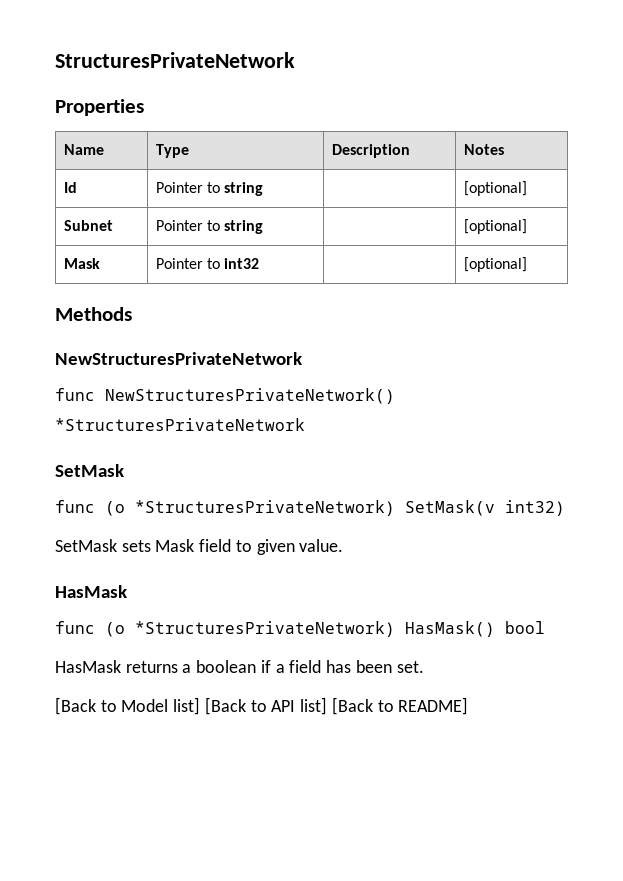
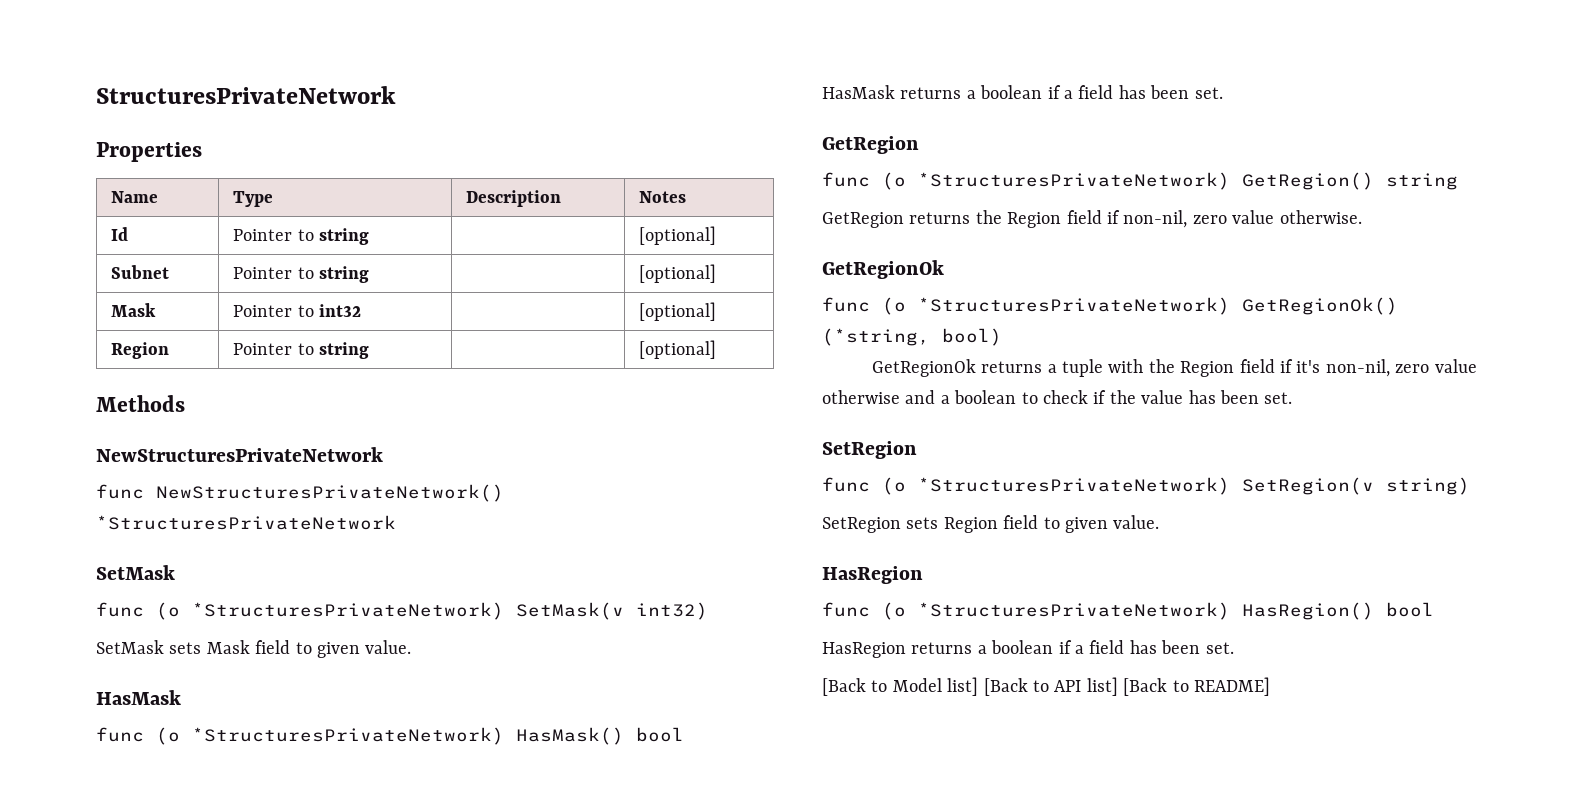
(527, 264) none -> [111,342,170,359] [233,342,370,359] [639,340,717,359] // Region | Pointer to string | | [optional]
(424, 667) none -> [822,136,919,154] [822,172,1458,190] [822,210,1362,228] [822,260,944,279] [822,297,1398,315] [822,328,1002,346] [871,359,1477,377] [822,390,1293,404] [822,441,917,459] [822,477,1470,495] [822,515,1160,533] [822,566,923,584] [822,602,1434,620] [822,640,1234,658] // GetRegion // func (o *StructuresPrivateNetwork) GetRegion() string // GetRegion returns the Region field if non-nil, zero value otherwise. // GetRegionOk // func (o *StructuresPrivateNetwork) GetRegionOk() (*string, bool) // GetRegionOk returns a tuple with the Region field if it's non-nil, zero value otherwise and a boolean to check if the value has been set. // SetRegion // func (o *StructuresPrivateNetwork) SetRegion(v string) // SetRegion sets Region field to given value. // HasRegion // func (o *StructuresPrivateNetwork) HasRegion() bool // HasRegion returns a boolean if a field has been set.

